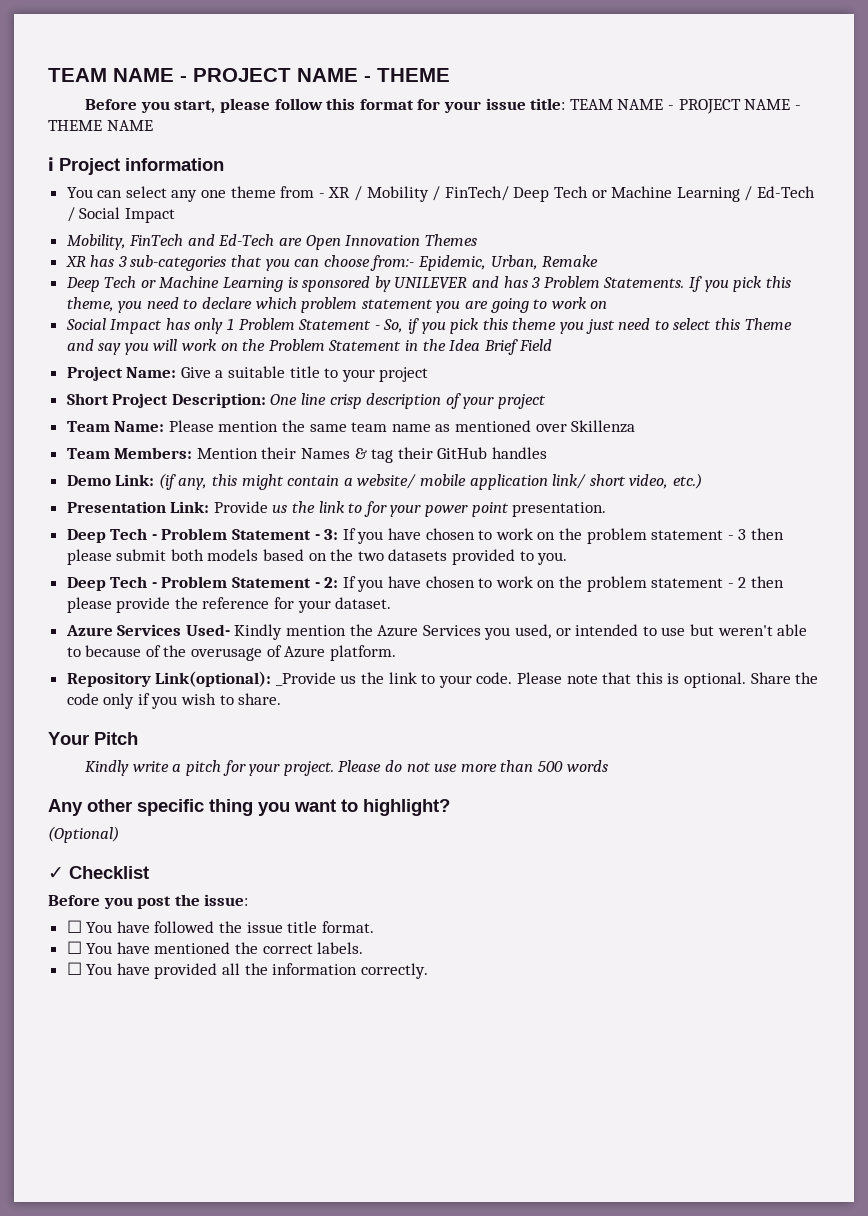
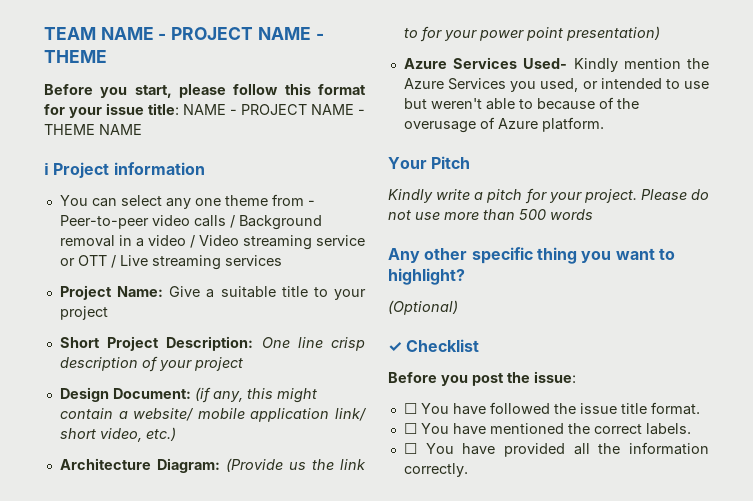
[569,99,613,110] TEAM -> (179, 109) none
[328,186,815,202] [66,207,175,223] [66,234,477,250] [65,255,599,271] [65,276,791,292] [66,297,608,313] [65,318,792,334] [66,339,553,355] XR / Mobility / FinTech/ Deep Tech or Machine Learning / Ed-Tech / Social Impact // Mobility, FinTech and Ed-Tech are Open Innovation Themes // XR has 3 sub-categories that you can choose from:- Epidemic, Urban, Remake // Deep Tech or Machine Learning is sponsored by UNILEVER and has 3 Problem Statements. If you pick this theme, you need to declare which problem statement you are going to work on // Social Impact has only 1 Problem Statement - So, if you pick this theme you just need to select this Theme and say you will work on the Problem Statement in the Idea Brief Field -> [59,215,322,230] [59,235,365,250] [59,255,282,270] Peer-to-peer video calls / Background removal in a video / Video streaming service or OTT / Live streaming services
[66,420,636,433] [66,447,548,463] [66,474,155,486] Team Name: Please mention the same team name as mentioned over Skillenza // Team Members: Mention their Names & tag their GitHub handles // Demo Link: -> [59,387,191,402] Design Document:
[66,501,268,513] Presentation Link: Provide -> [59,458,283,473] Architecture Diagram: (Provide
[512,502,607,517] [66,528,784,544] [66,549,568,565] [66,576,784,592] [66,597,392,613] presentation. // Deep Tech - Problem Statement - 3: If you have chosen to work on the problem statement - 3 then please submit both models based on the two datasets provided to you. // Deep Tech - Problem Statement - 2: If you have chosen to work on the problem statement - 2 then please provide the reference for your dataset. -> [565,26,660,41] presentation)
[66,671,819,688] [66,693,282,709] // Repository Link(optional): _Provide us the link to your code. Please note that this is optional. Share the code only if you wish to share. -> (604, 124) none

